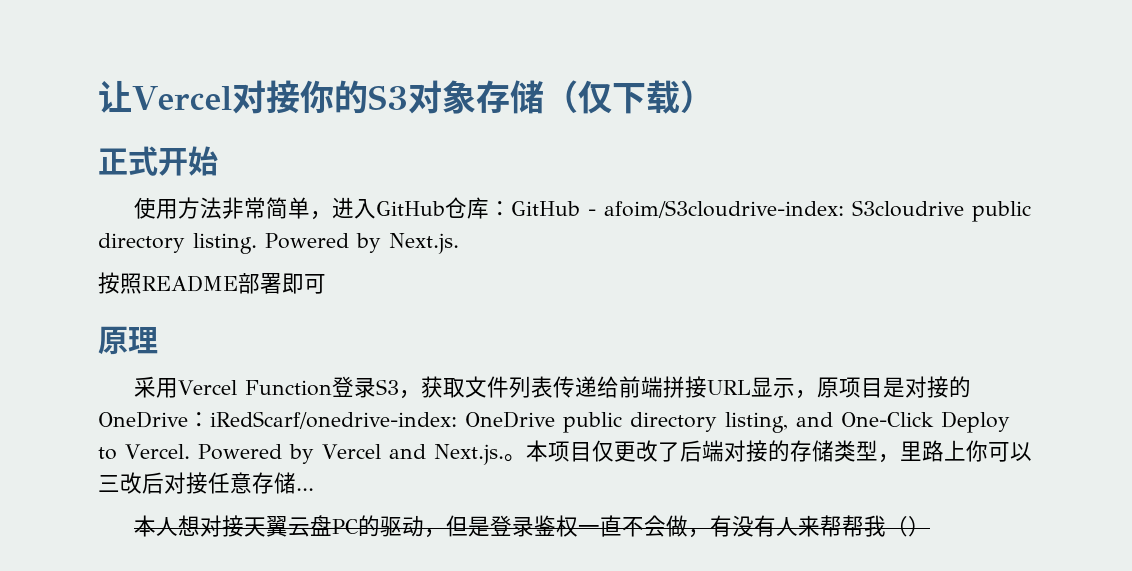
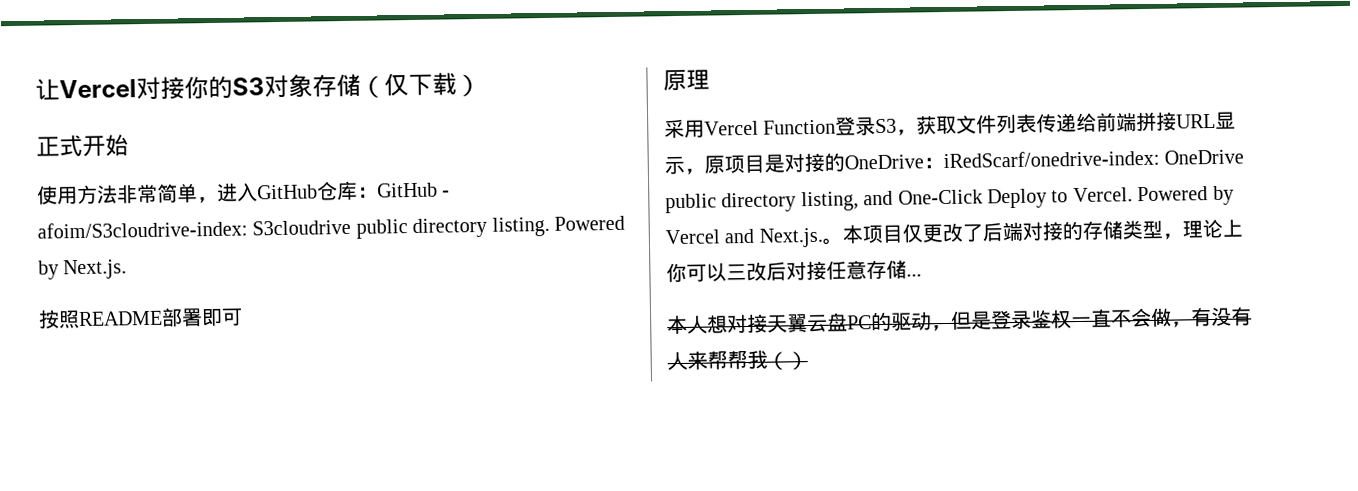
[899,440,944,462] 里路 -> [1181,218,1223,239] 理论

